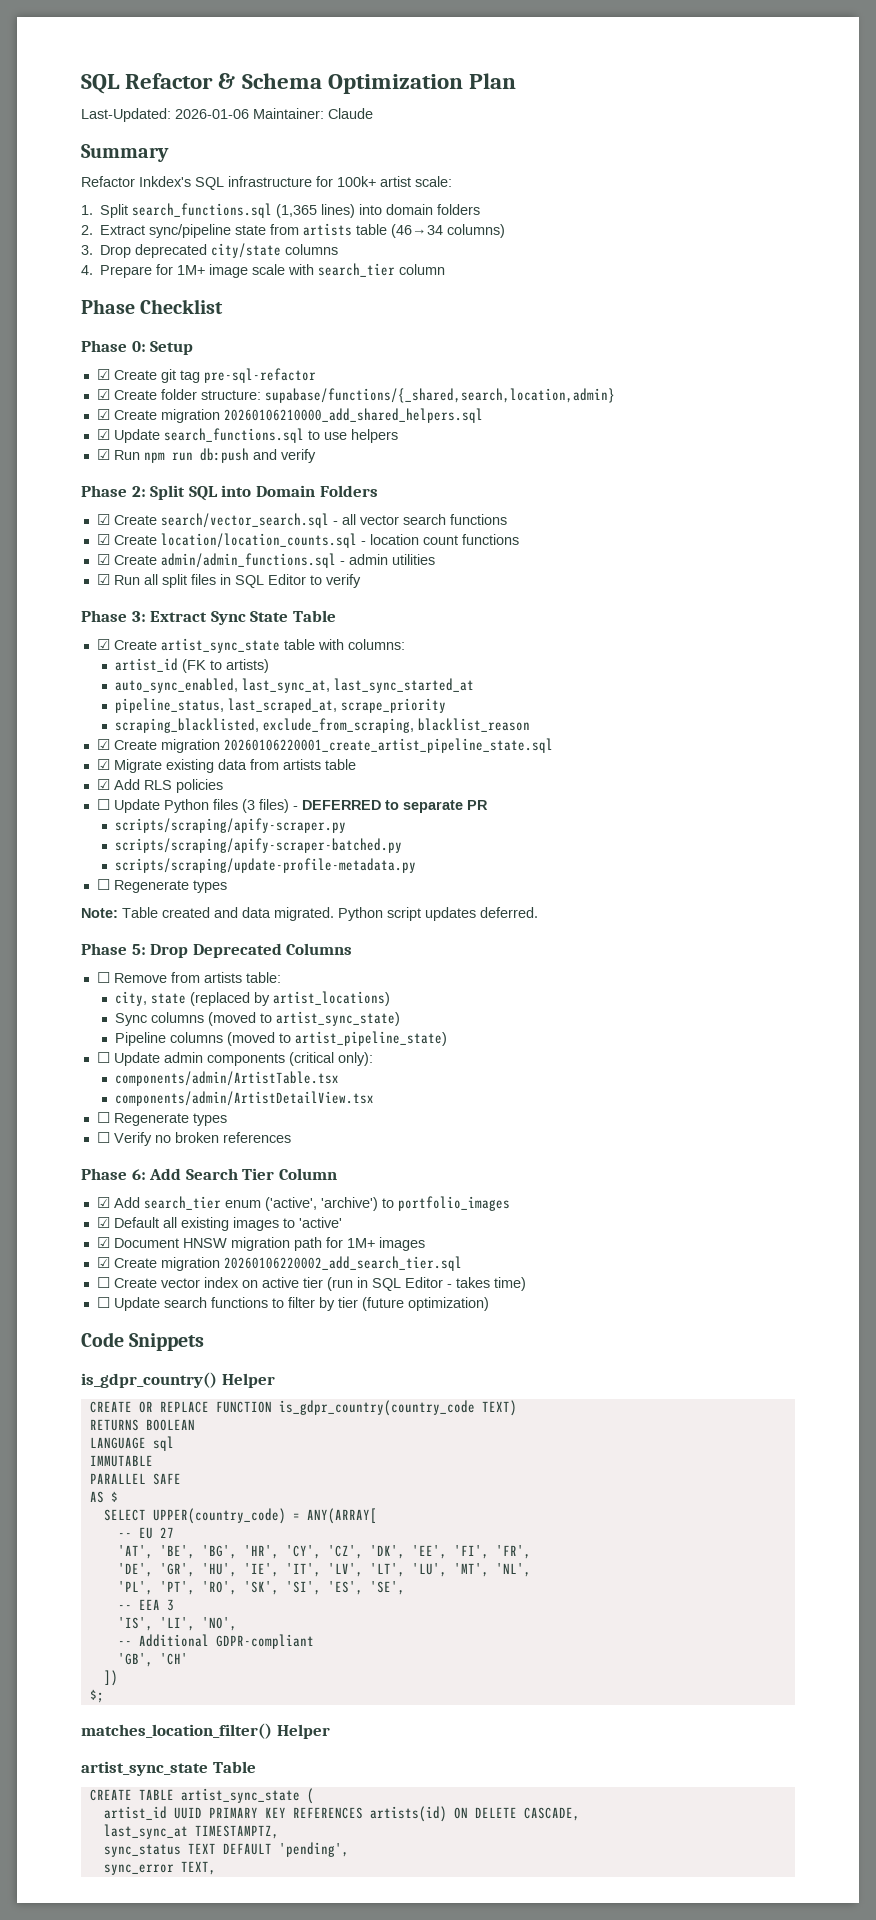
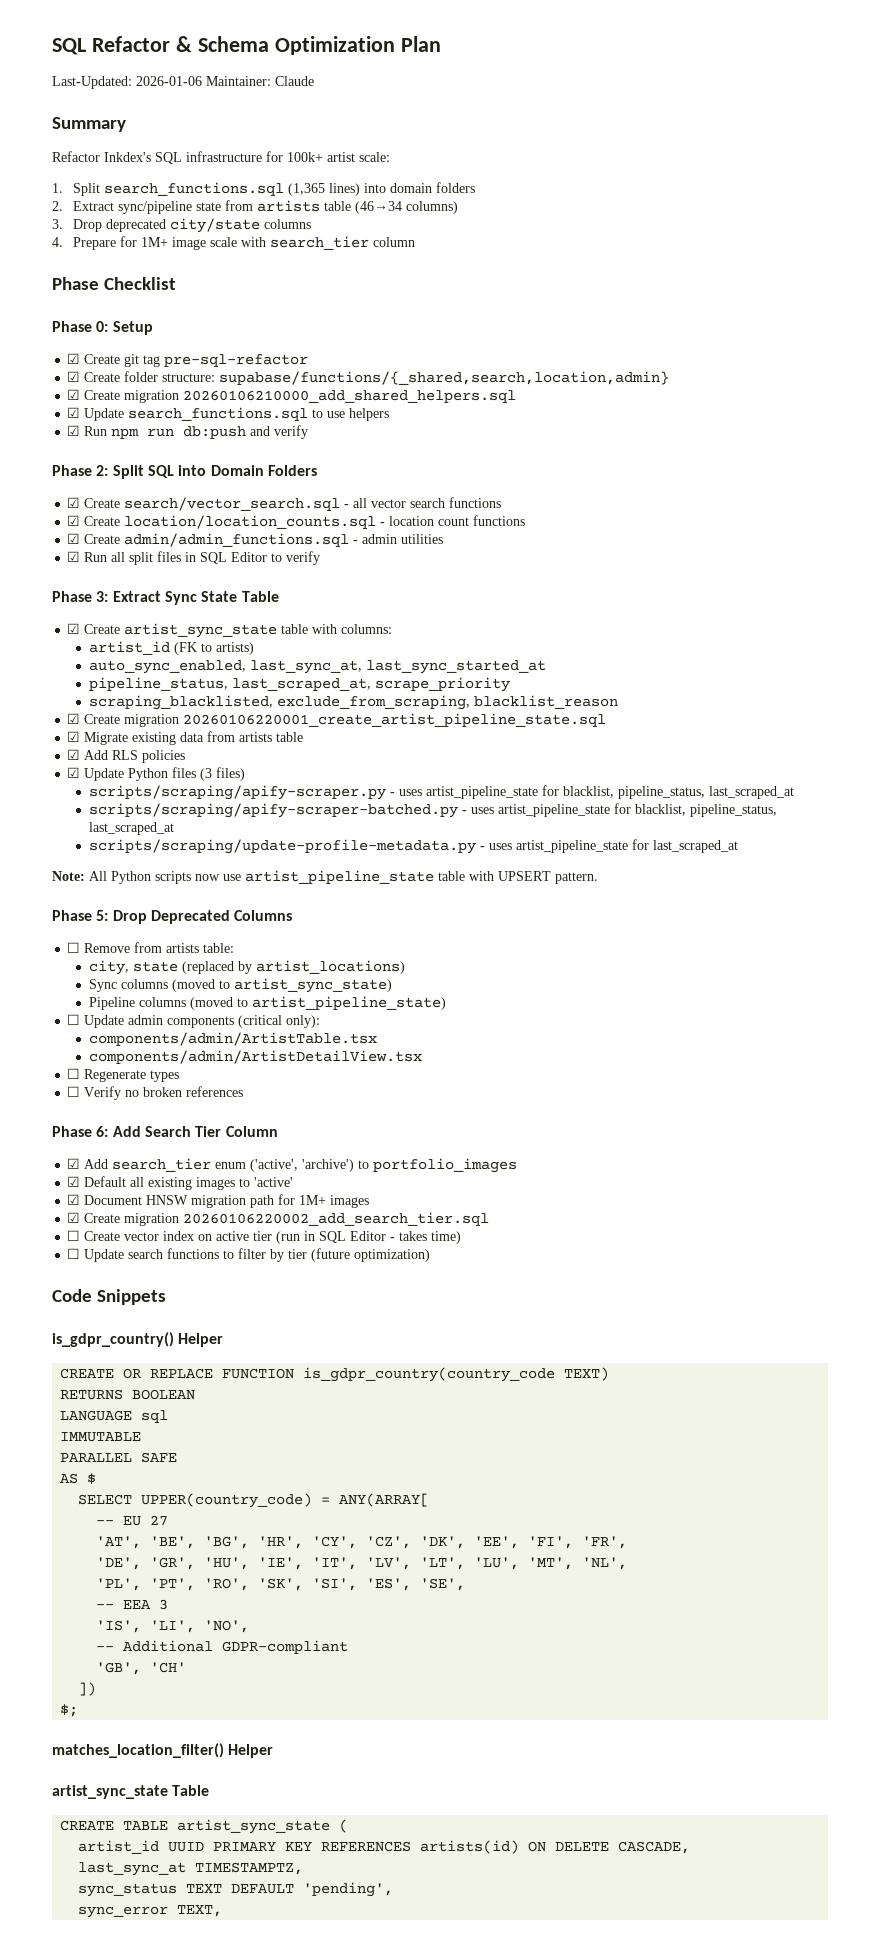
[96,799,110,810] ☐ -> [67,767,81,778] ☑
[292,800,488,813] [115,818,347,833] [115,838,403,853] [115,858,417,873] [96,879,227,893] [81,907,538,921] - DEFERRED to separate PR // scripts/scraping/apify-scraper.py // scripts/scraping/apify-scraper-batched.py // scripts/scraping/update-profile-metadata.py // ☐ Regenerate types // Note: Table created and data migrated. Python script updates deferred. -> [88,785,794,800] [88,803,777,818] [88,822,174,835] [88,839,738,854] [52,870,598,884] // scripts/scraping/apify-scraper.py - uses artist_pipeline_state for blacklist, pipeline_status, last_scraped_at // scripts/scraping/apify-scraper-batched.py - uses artist_pipeline_state for blacklist, pipeline_status, last_scraped_at // scripts/scraping/update-profile-metadata.py - uses artist_pipeline_state for last_scraped_at // Note: All Python scripts now use artist_pipeline_state table with UPSERT pattern.

